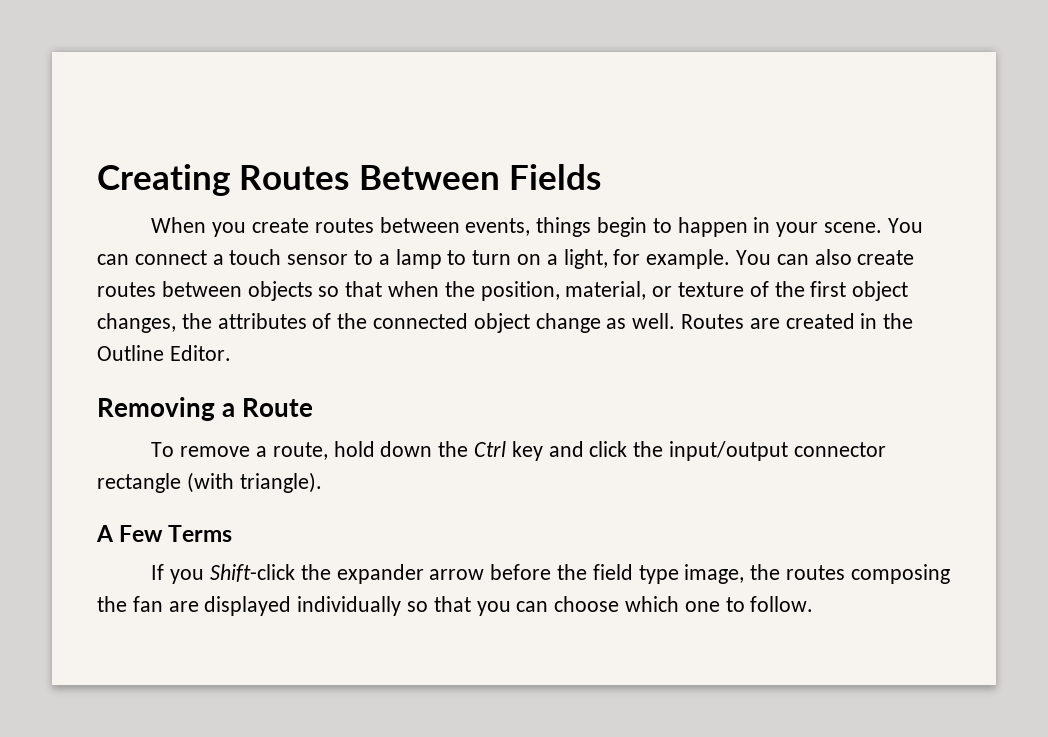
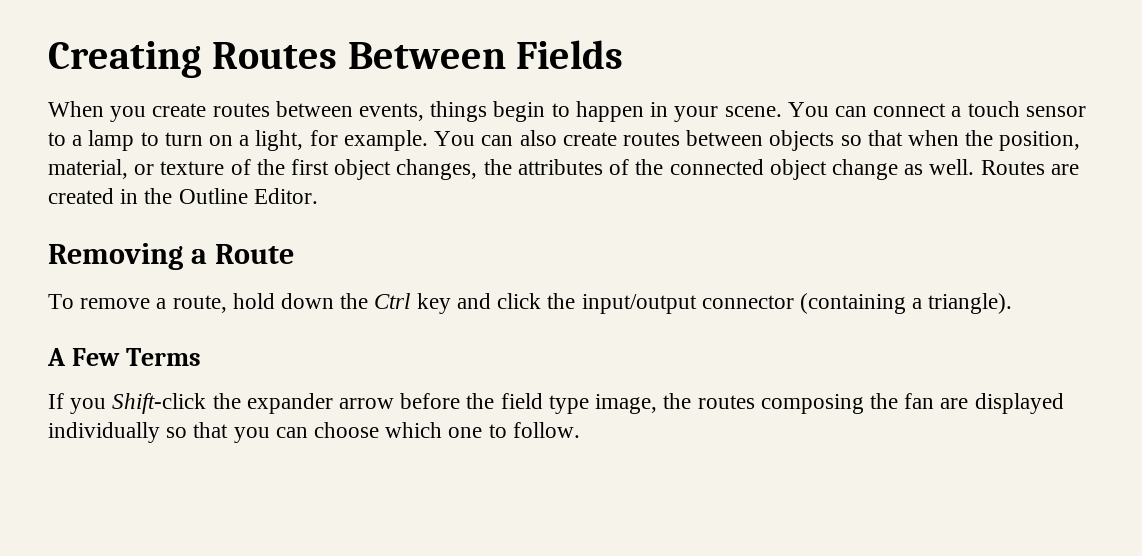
[97,472,234,493] rectangle (with -> [799,293,923,314] (containing a

